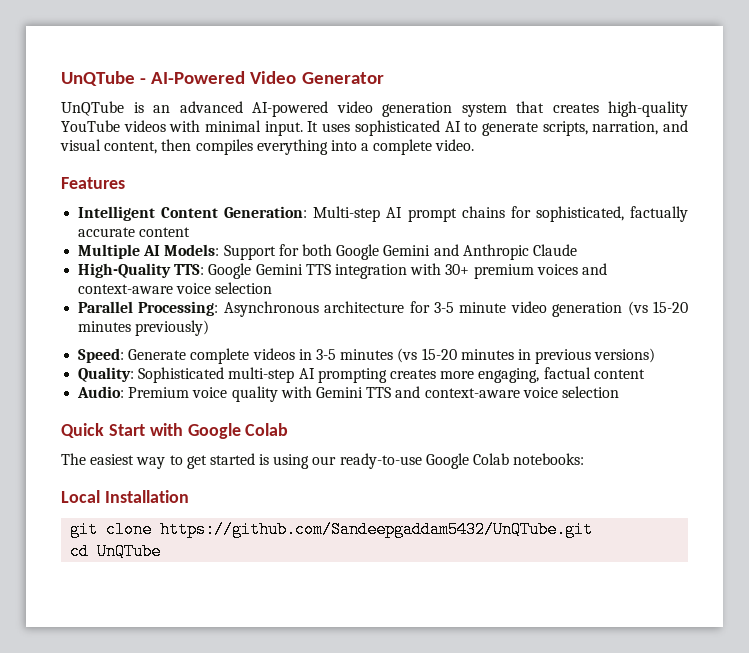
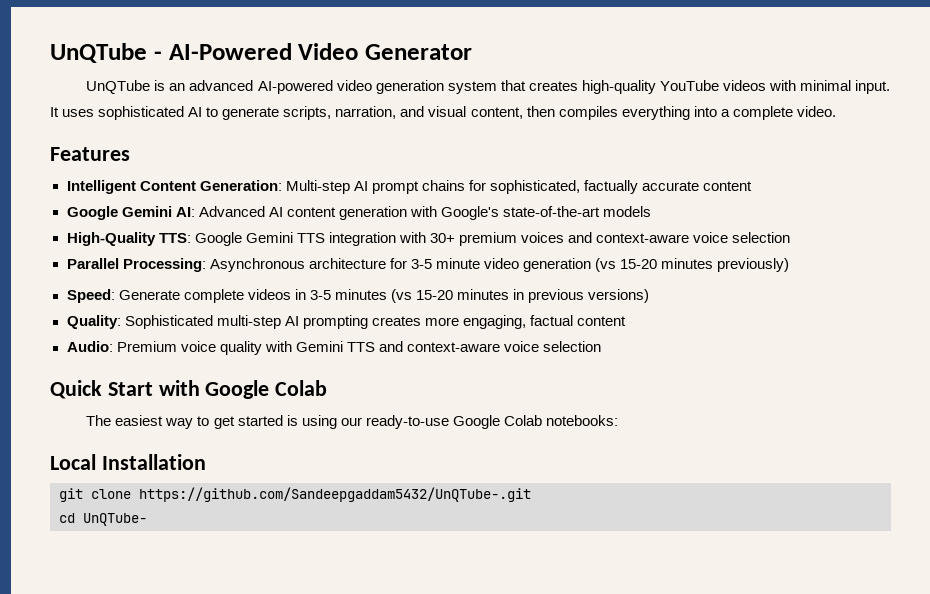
[78,244,577,260] Multiple AI Models: Support for both Google Gemini and Anthropic Claude -> [66,206,651,220] Google Gemini AI: Advanced AI content generation with Google's state-of-the-art models
[160,521,594,538] https://github.com/Sandeepgaddam5432/UnQTube.git -> [139,487,531,502] https://github.com/Sandeepgaddam5432/UnQTube-.git
[97,543,162,560] UnQTube -> [83,513,147,526] UnQTube-

